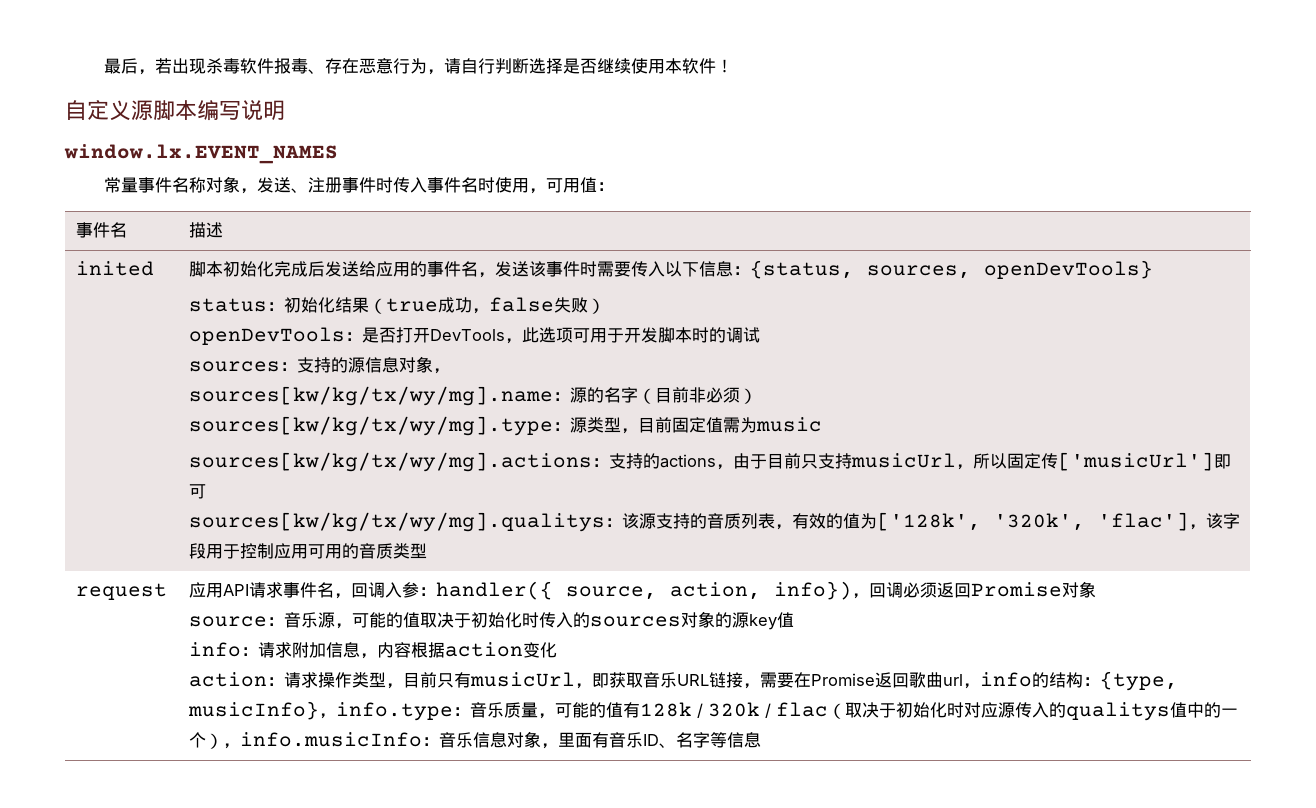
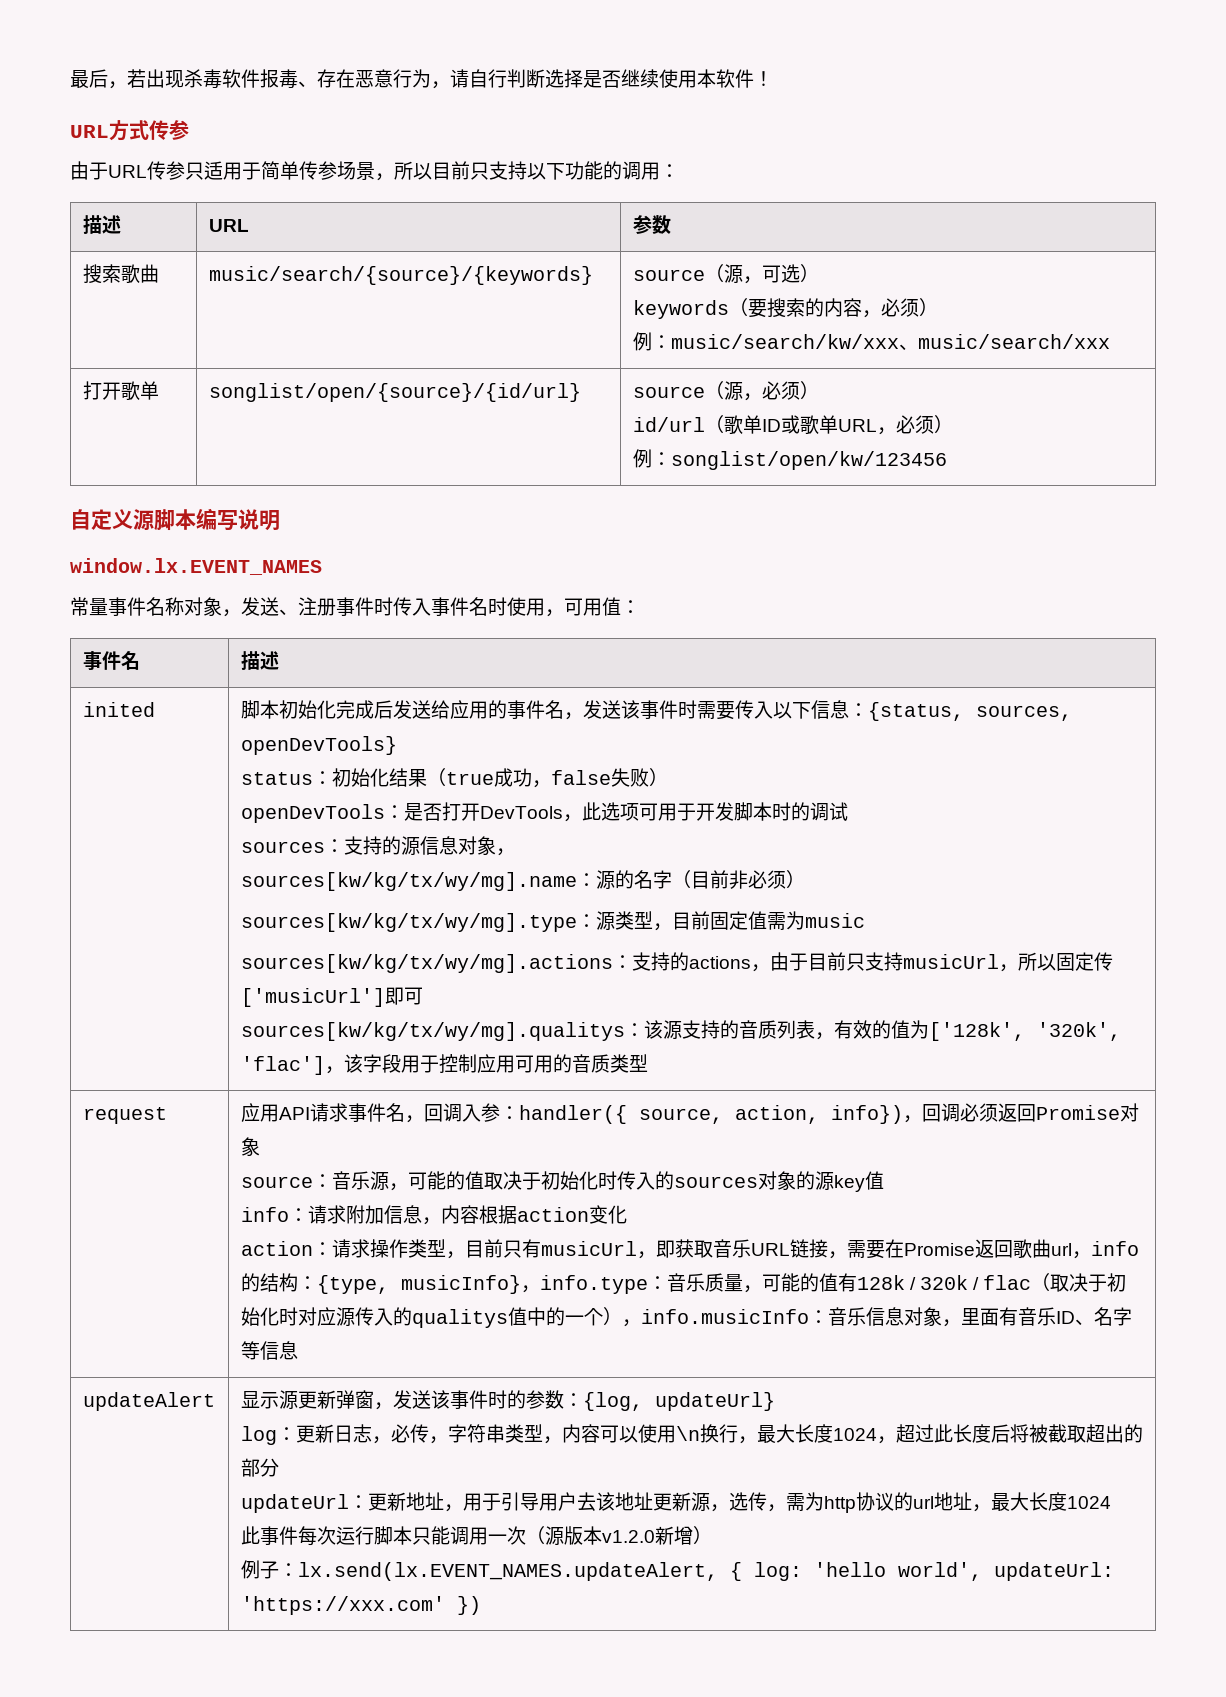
(734, 66) none -> [70,120,189,141] [70,161,679,181] [82,215,121,234] [208,219,249,232] [632,215,671,234] [82,264,159,284] [208,266,593,285] [632,264,819,284] [632,298,938,319] [632,332,1110,351] [82,381,159,401] [208,383,581,402] [632,381,819,401] [632,415,953,435] [632,449,947,470] // URL方式传参 // 由于URL传参只适用于简单传参场景，所以目前只支持以下功能的调用： // 描述 | URL | 参数 // 搜索歌曲 | music/search/{source}/{keywords} | source（源，可选） // keywords（要搜索的内容，必须） // 例：music/search/kw/xxx、music/search/xxx // 打开歌单 | songlist/open/{source}/{id/url} | source（源，必须） // id/url（歌单ID或歌单URL，必须） // 例：songlist/open/kw/123456
(761, 740) none -> [82,1392,215,1411] [240,1390,775,1411] [240,1424,1143,1445] [240,1458,279,1477] [240,1492,1111,1513] [240,1526,712,1546] [240,1560,1114,1581] [240,1596,481,1615] // updateAlert | 显示源更新弹窗，发送该事件时的参数：{log, updateUrl} // log：更新日志，必传，字符串类型，内容可以使用\n换行，最大长度1024，超过此长度后将被截取超出的部分 // updateUrl：更新地址，用于引导用户去该地址更新源，选传，需为http协议的url地址，最大长度1024 // 此事件每次运行脚本只能调用一次（源版本v1.2.0新增） // 例子：lx.send(lx.EVENT_NAMES.updateAlert, { log: 'hello world', updateUrl: 'https://xxx.com' })

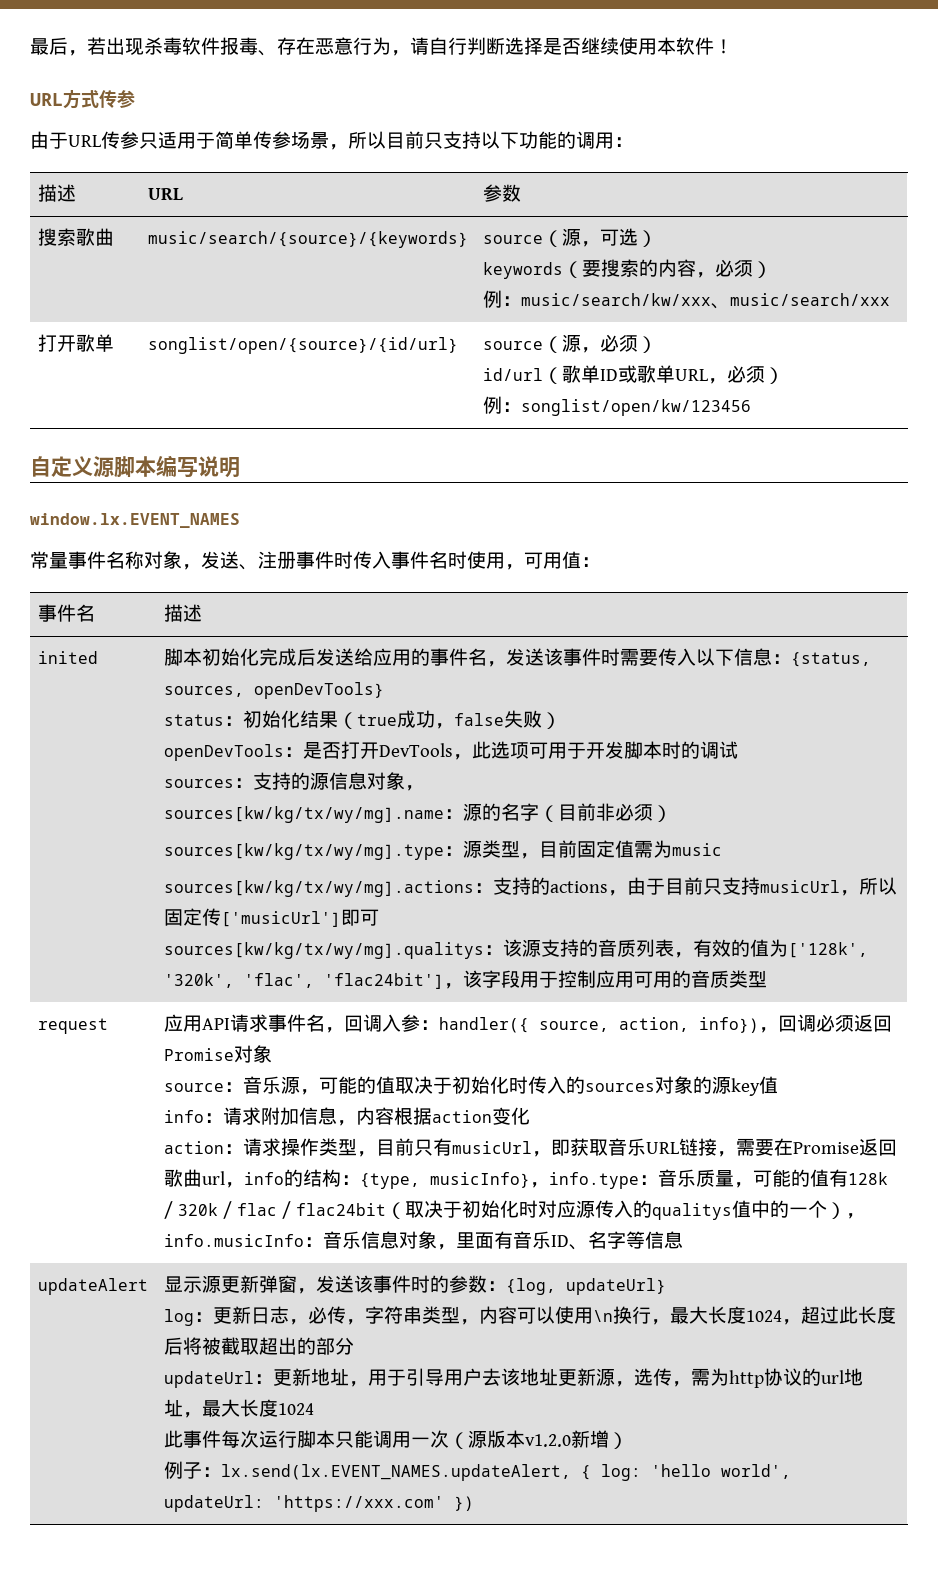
[240,1056,325,1075] 'flac'] -> [243,973,444,989] 'flac', 'flac24bit']
(1032, 1282) none -> [281,1201,386,1219] / flac24bit

